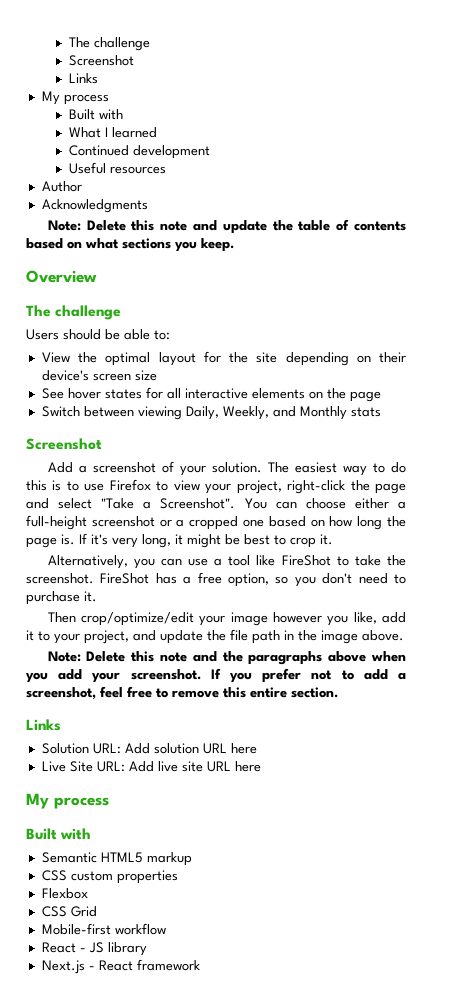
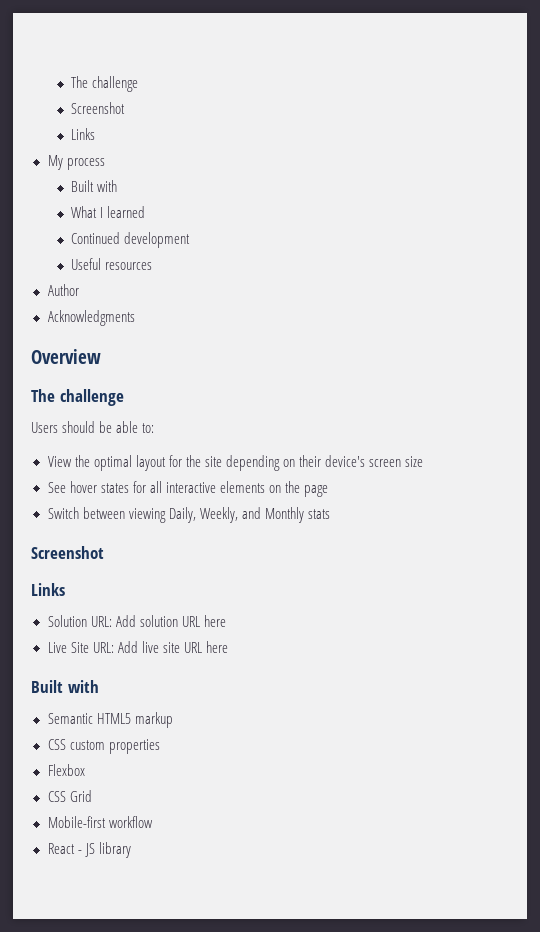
[47,219,406,234] [26,238,234,252] // Note: Delete this note and update the table of contents based on what sections you keep. -> (135, 318) none
[47,461,407,476] [26,479,406,494] [26,498,406,509] [26,515,407,530] [26,533,333,548] [47,555,406,569] [26,572,406,587] [26,591,97,605] [47,612,407,626] [26,629,404,644] [47,651,406,665] [25,668,406,683] [26,686,338,700] // Add a screenshot of your solution. The easiest way to do this is to use Firefox to view your project, right-click the page and select "Take a Screenshot". You can choose either a full-height screenshot or a cropped one based on how long the page is. If it's very long, it might be best to crop it. // Alternatively, you can use a tool like FireShot to take the screenshot. FireShot has a free option, so you don't need to purchase it. // Then crop/optimize/edit your image however you like, add it to your project, and update the file path in the image above. // Note: Delete this note and the paragraphs above when you add your screenshot. If you prefer not to add a screenshot, feel free to remove this entire section. -> (104, 552) none
[26,793,109,809] // My process -> (228, 647) none
[41,959,200,974] // Next.js - React framework -> (131, 850) none

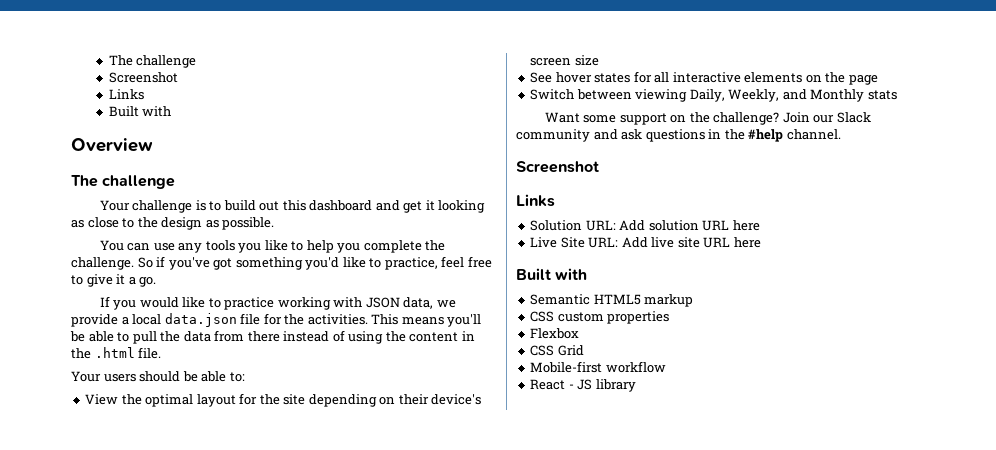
[47,155,105,170] [71,180,118,192] [71,206,146,218] [71,232,191,248] [71,258,153,270] [47,284,79,296] [47,310,135,326] [31,349,101,364] [31,389,124,406] [31,422,58,433] // My process // Built with // What I learned // Continued development // Useful resources // Author // Acknowledgments // Overview // The challenge // Users -> [108,106,172,117] [71,138,153,152] [71,175,176,189] [99,200,486,213] [71,217,275,230] [99,240,446,253] [71,256,492,270] [71,274,157,287] [99,296,456,310] [71,313,482,327] [70,330,475,344] [71,347,162,359] [71,371,136,382] // Built with // Overview // The challenge // Your challenge is to build out this dashboard and get it looking as close to the design as possible. // You can use any tools you like to help you complete the challenge. So if you've got something you'd like to practice, feel free to give it a go. // If you would like to practice working with JSON data, we provide a local data.json file for the activities. This means you'll be able to pull the data from there instead of using the content in the .html file. // Your users
(330, 514) none -> [544,112,871,125] [516,129,841,142] // Want some support on the challenge? Join our Slack community and ask questions in the #help channel.

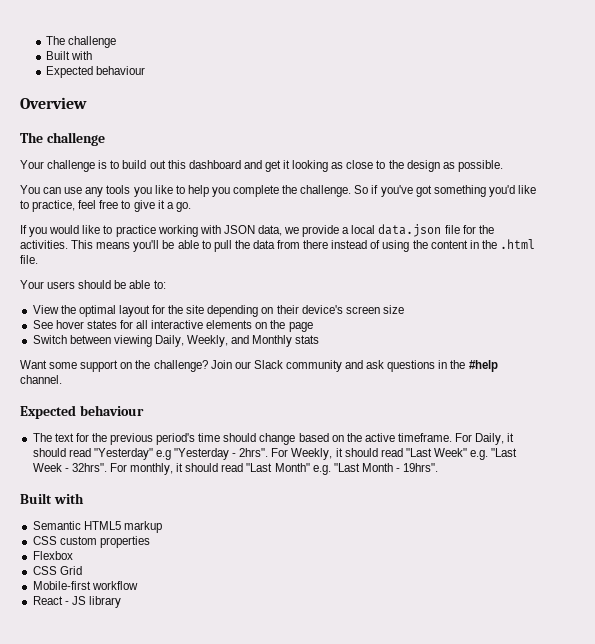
[108,55,197,68] [108,72,178,83] [108,89,144,100] [108,106,172,117] The challenge // Screenshot // Links // Built with -> [46,36,117,48] [46,51,93,60] [46,66,146,78] The challenge // Built with // Expected behaviour
[516,161,599,173] [516,194,555,207] [530,220,760,231] [530,237,761,248] Screenshot // Links // Solution URL: Add solution URL here // Live Site URL: Add live site URL here -> [20,405,144,419] [32,433,515,445] [32,448,518,460] [32,463,439,475] Expected behaviour // The text for the previous period's time should change based on the active timeframe. For Daily, it should read "Yesterday" e.g "Yesterday - 2hrs". For Weekly, it should read "Last Week" e.g. "Last Week - 32hrs". For monthly, it should read "Last Month" e.g. "Last Month - 19hrs".

